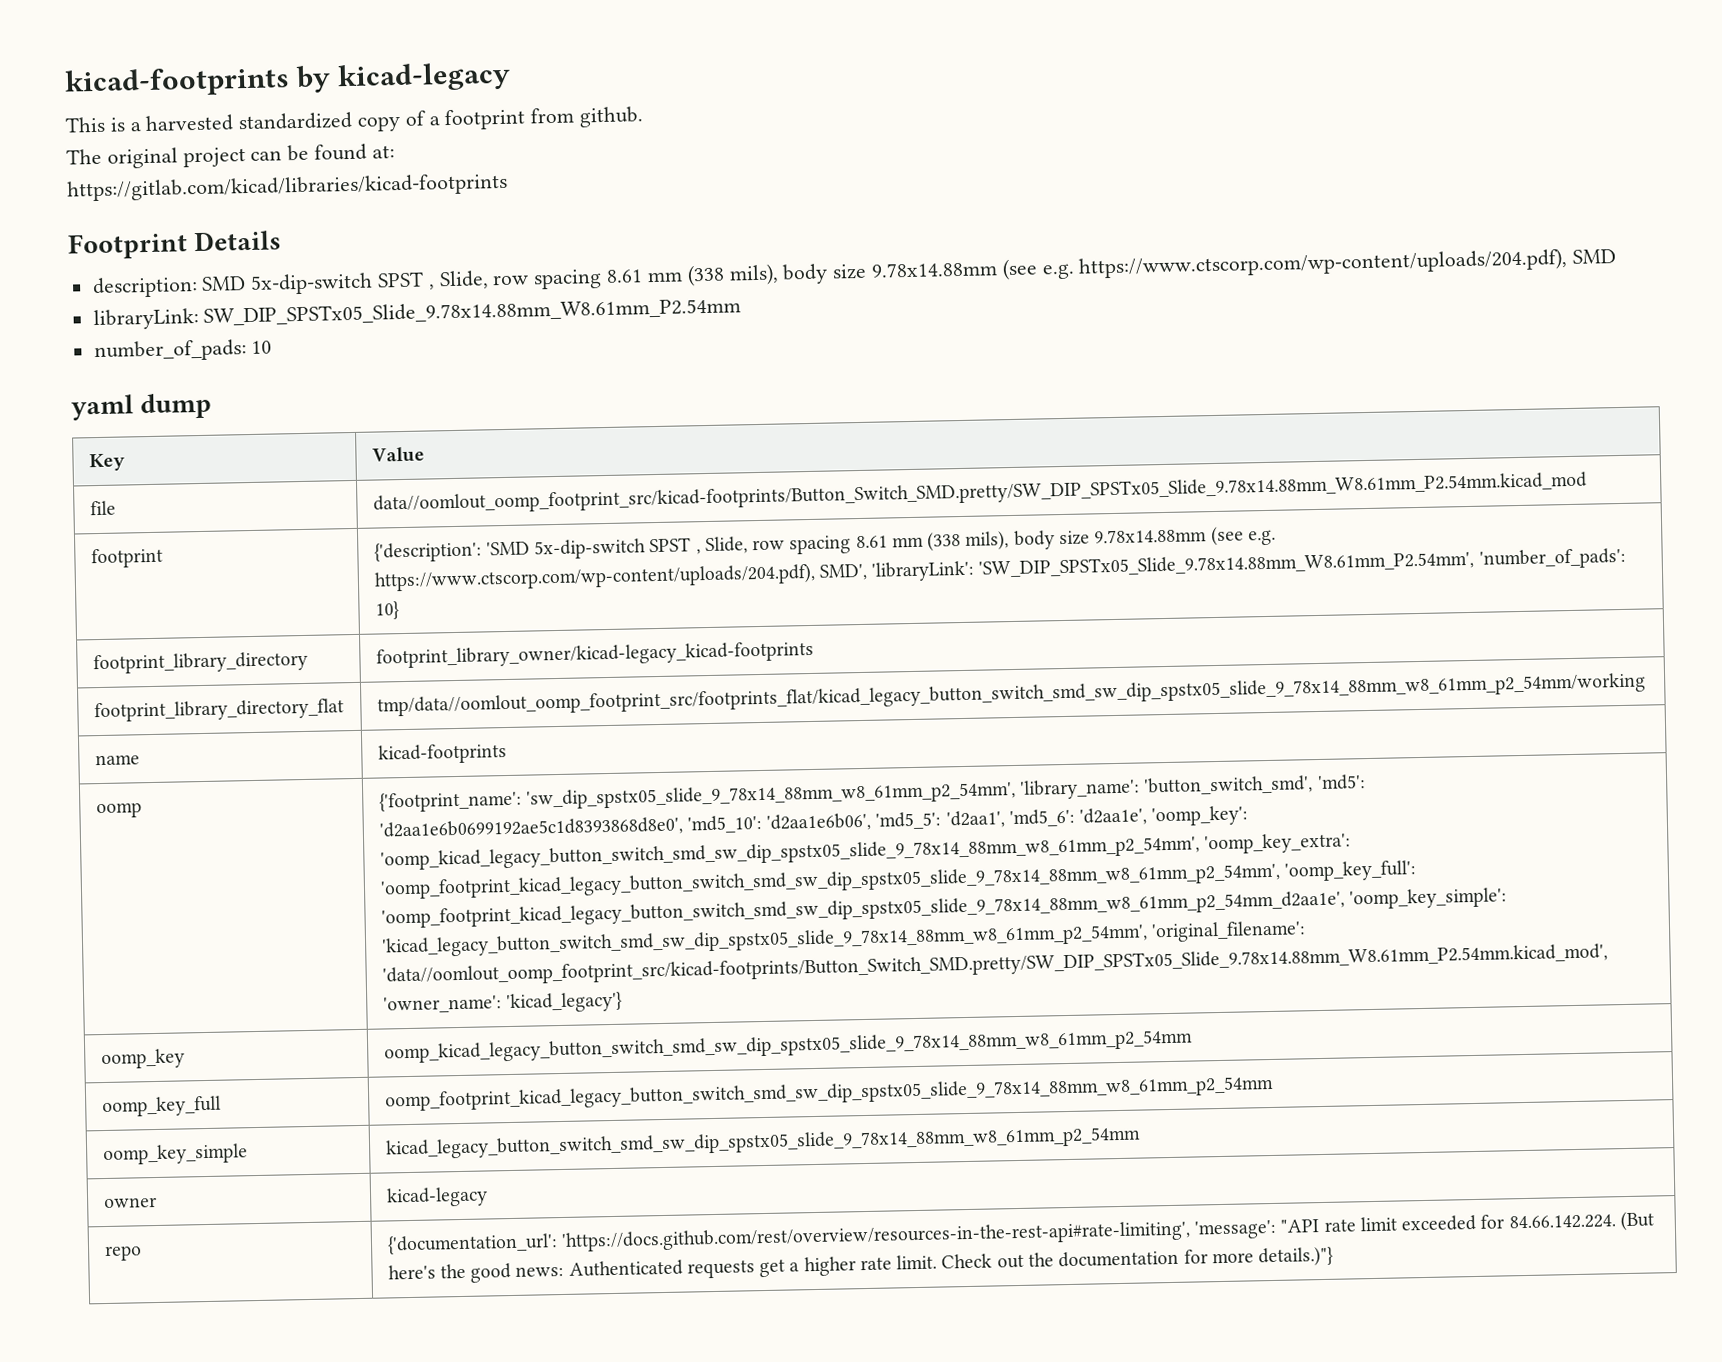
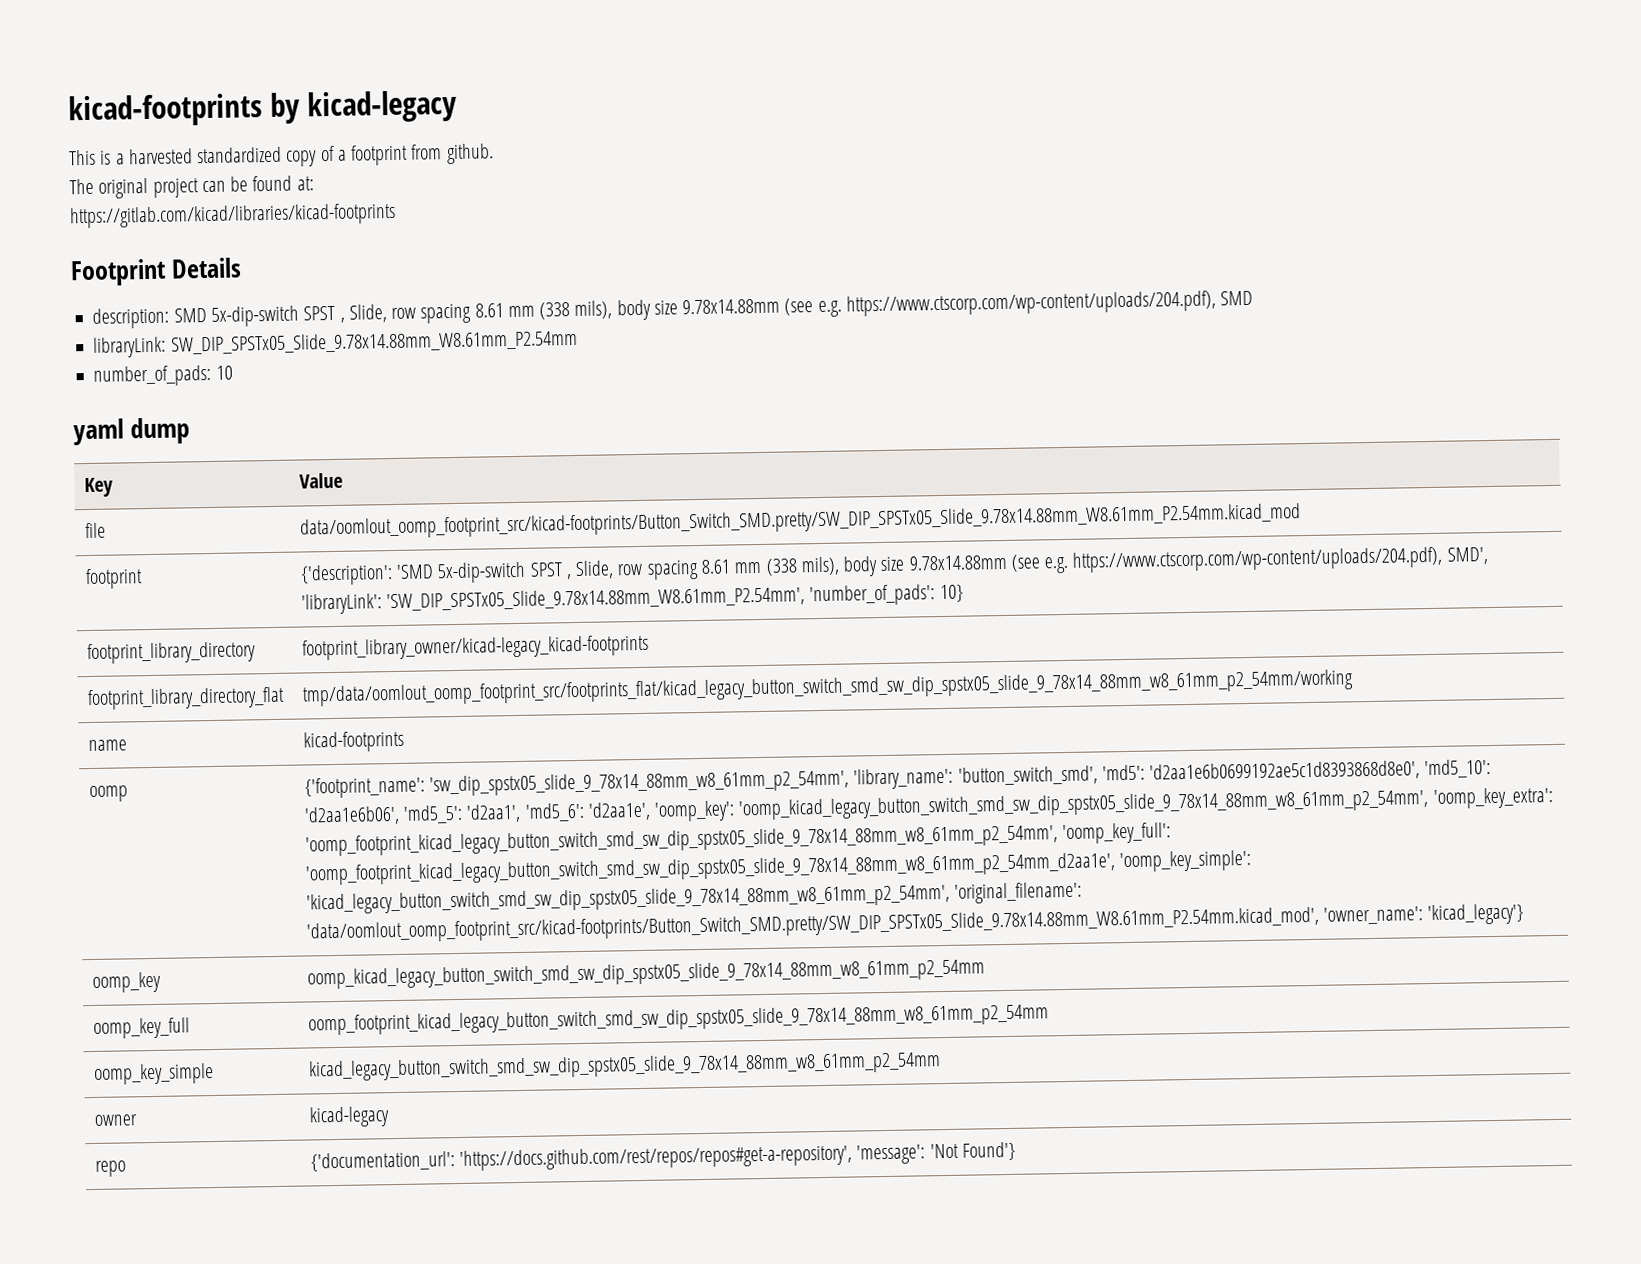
[372,471,1587,515] data//oomlout_oomp_footprint_src/kicad-footprints/Button_Switch_SMD.pretty/SW_DIP_SPSTx05_Slide_9.78x14.88mm_W8.61mm_P2.54mm.kicad_mod -> [299,503,1301,540] data/oomlout_oomp_footprint_src/kicad-footprints/Button_Switch_SMD.pretty/SW_DIP_SPSTx05_Slide_9.78x14.88mm_W8.61mm_P2.54mm.kicad_mod
[376,672,1646,717] tmp/data//oomlout_oomp_footprint_src/footprints_flat/kicad_legacy_button_switch_smd_sw_dip_spstx05_slide_9_78x14_88mm_w8_61mm_p2_54mm/working -> [301,669,1354,707] tmp/data/oomlout_oomp_footprint_src/footprints_flat/kicad_legacy_button_switch_smd_sw_dip_spstx05_slide_9_78x14_88mm_w8_61mm_p2_54mm/working
[381,943,1608,987] 'data//oomlout_oomp_footprint_src/kicad-footprints/Button_Switch_SMD.pretty/SW_DIP_SPSTx05_Slide_9.78x14.88mm_W8.61mm_P2.54mm.kicad_mod', -> [305,906,1319,944] 'data/oomlout_oomp_footprint_src/kicad-footprints/Button_Switch_SMD.pretty/SW_DIP_SPSTx05_Slide_9.78x14.88mm_W8.61mm_P2.54mm.kicad_mod',
[560,1211,1654,1253] [387,1246,1335,1283] 'https://docs.github.com/rest/overview/resources-in-the-rest-api#rate-limiting', 'message': "API rate limit exceeded for 84.66.142.224. (But here's the good news: Authenticated requests get a higher rate limit. Check out the documentation for more details.)"} -> [459,1141,1016,1171] 'https://docs.github.com/rest/repos/repos#get-a-repository', 'message': 'Not Found'}

